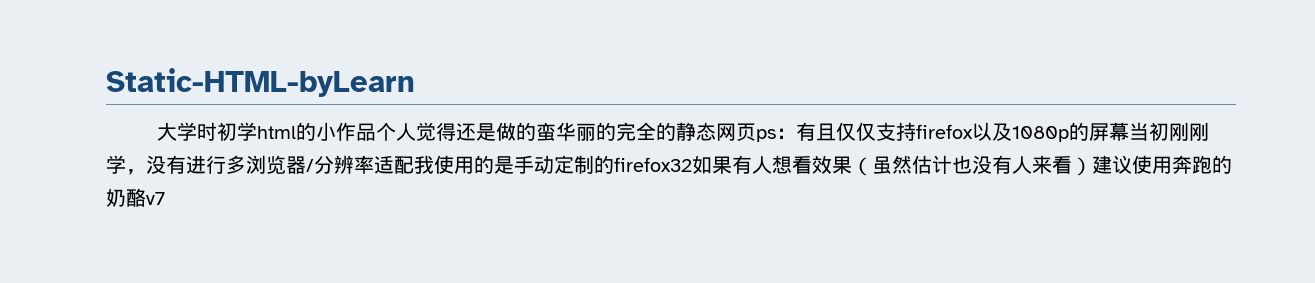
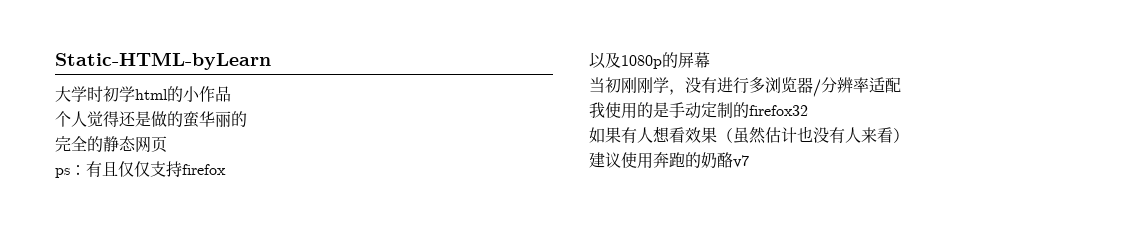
(377, 132) none -> (231, 94) //
(617, 131) none -> (247, 119) //
(757, 132) none -> (167, 144) //
(974, 131) none -> (226, 169) //
(1130, 131) none -> (710, 60) //
(414, 165) none -> (901, 85) //
(692, 164) none -> (808, 110) //
(1092, 166) none -> (909, 135) //

